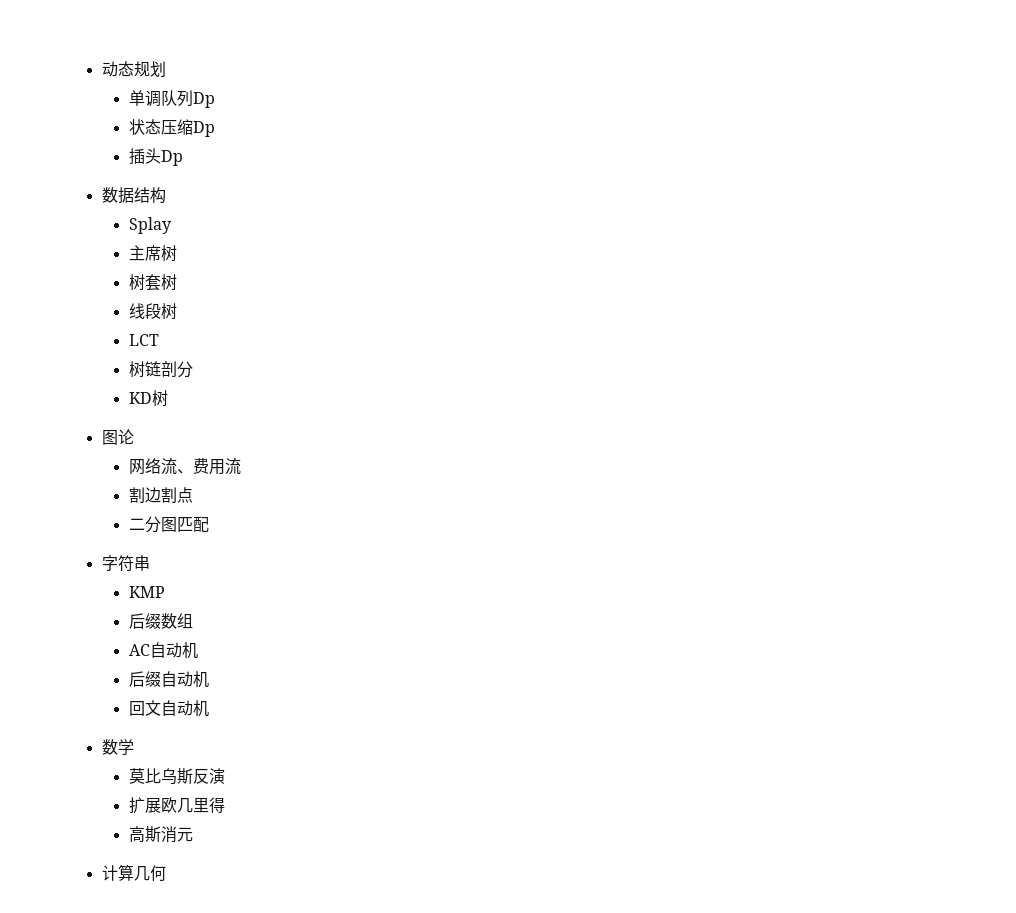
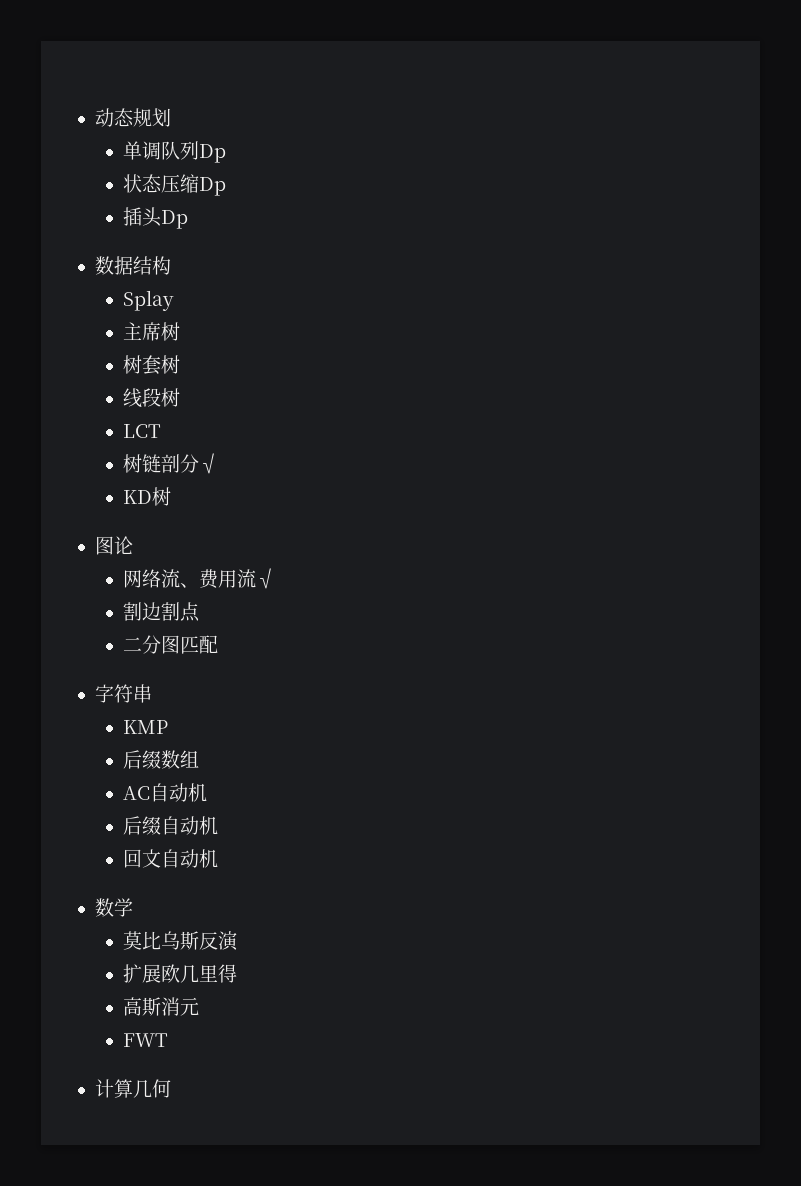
(193, 369) none -> [198,453,218,474] √
(241, 466) none -> [255,568,275,589] √
(193, 834) none -> [122,1033,168,1047] // FWT

